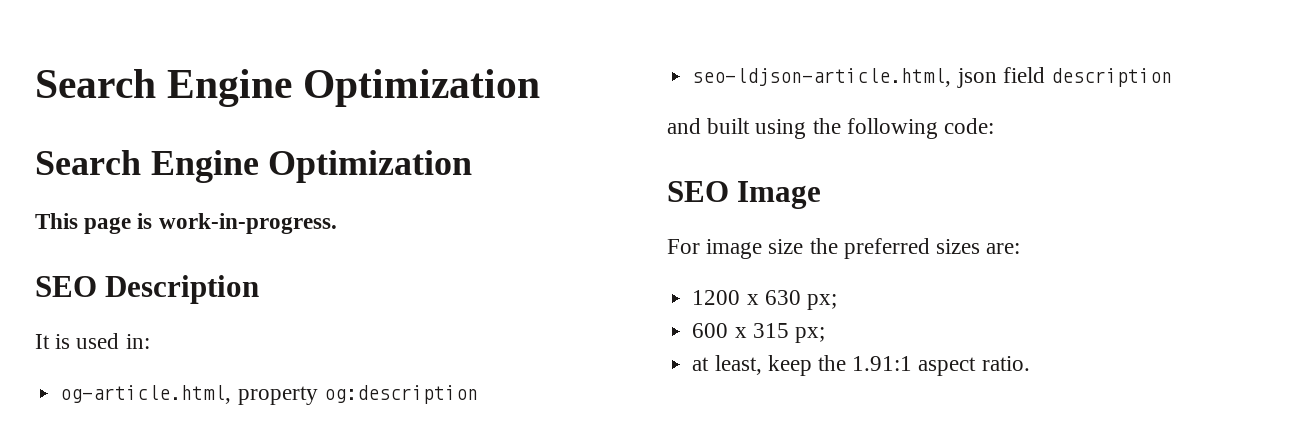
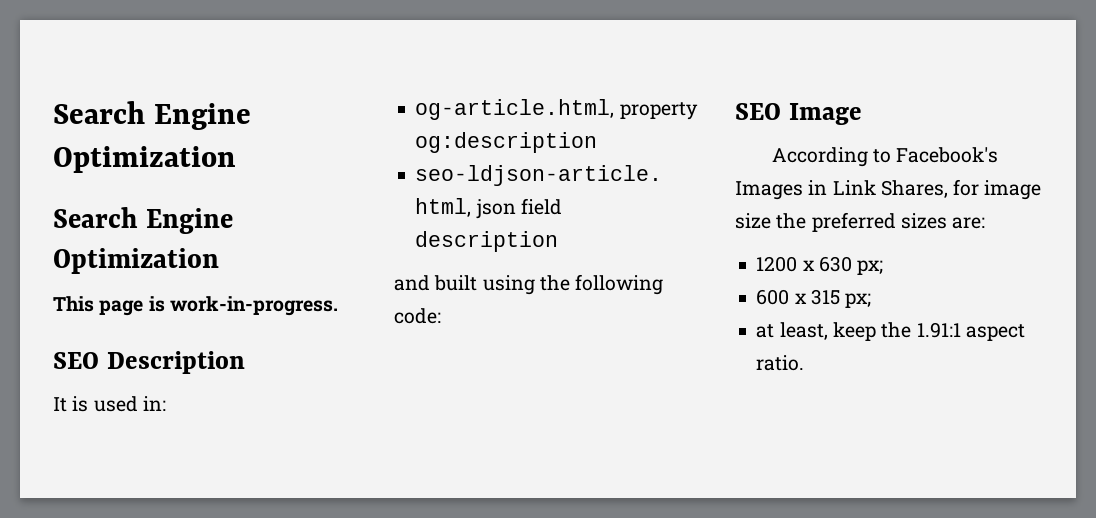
[667,239,700,254] For -> [771,147,999,167] [735,179,980,200] According to Facebook's Images in Link Shares, for

